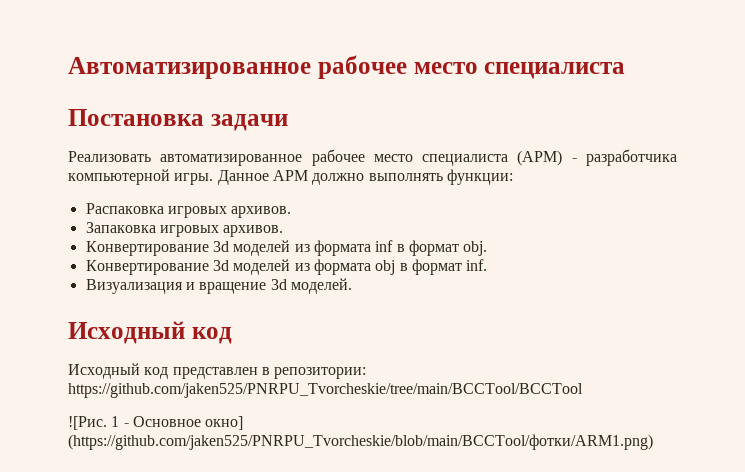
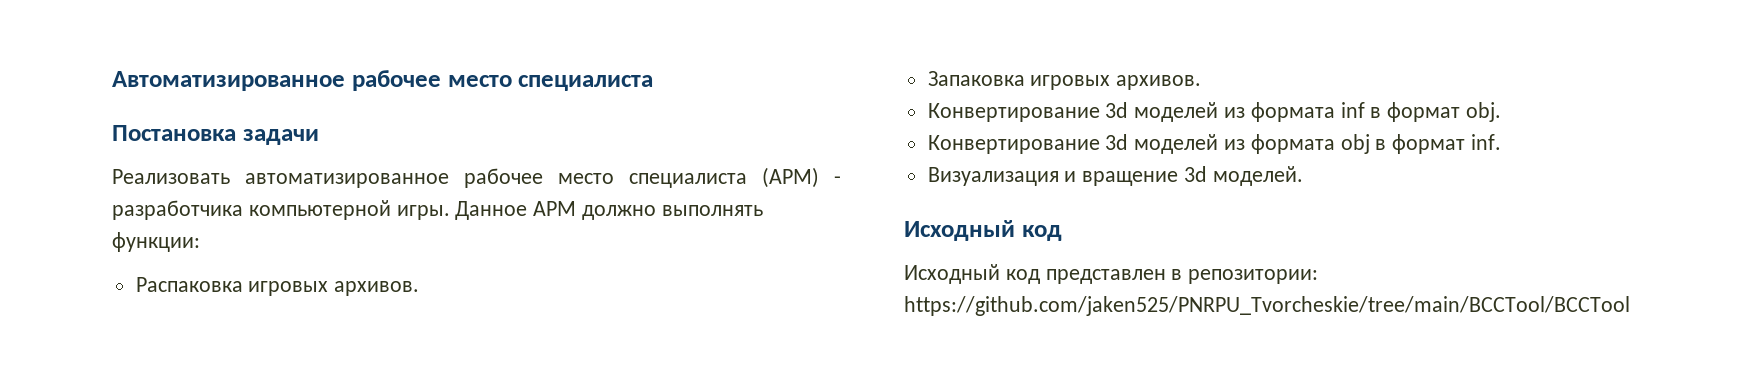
[68,416,244,430] [68,434,653,450] // ![Рис. 1 - Основное окно] (https://github.com/jaken525/PNRPU_Tvorcheskie/blob/main/BCCTool/фотки/ARM1.png) -> (1630, 306) none

